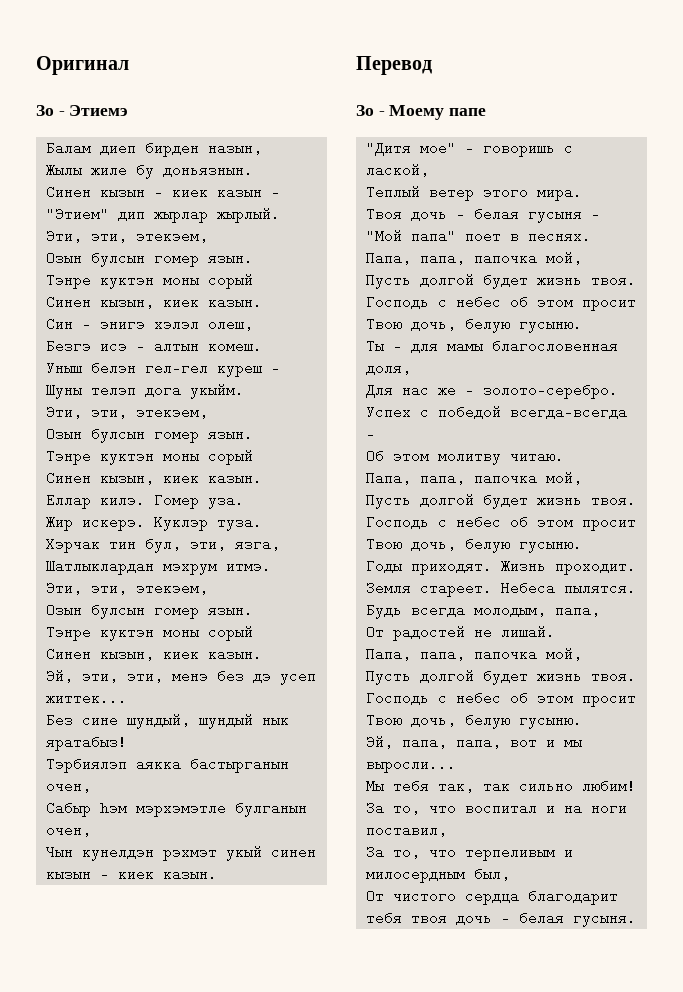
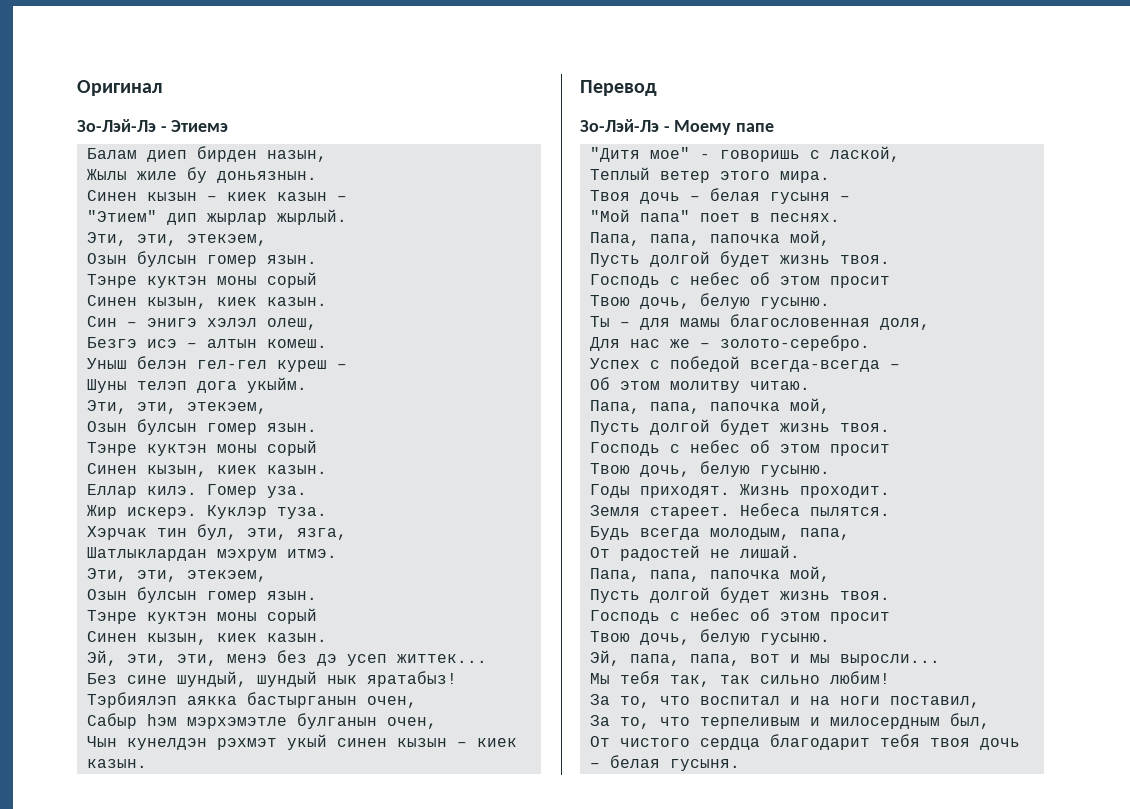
[36,105,54,116] Зо -> [77,119,156,132] Зо-Лэй-Лэ
[356,105,374,116] Зо -> [580,119,659,132] Зо-Лэй-Лэ

